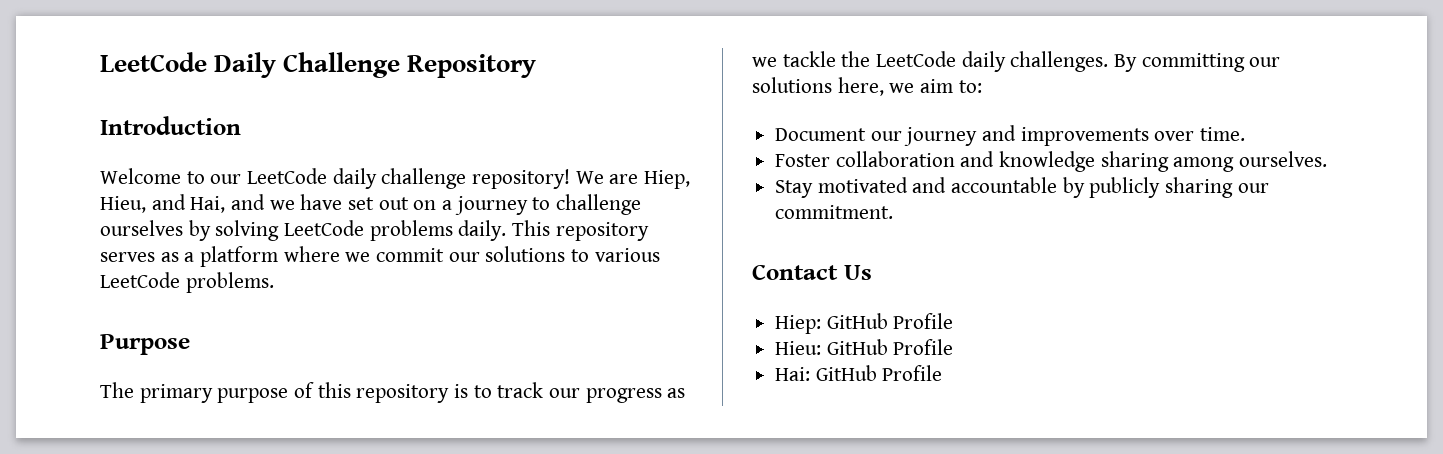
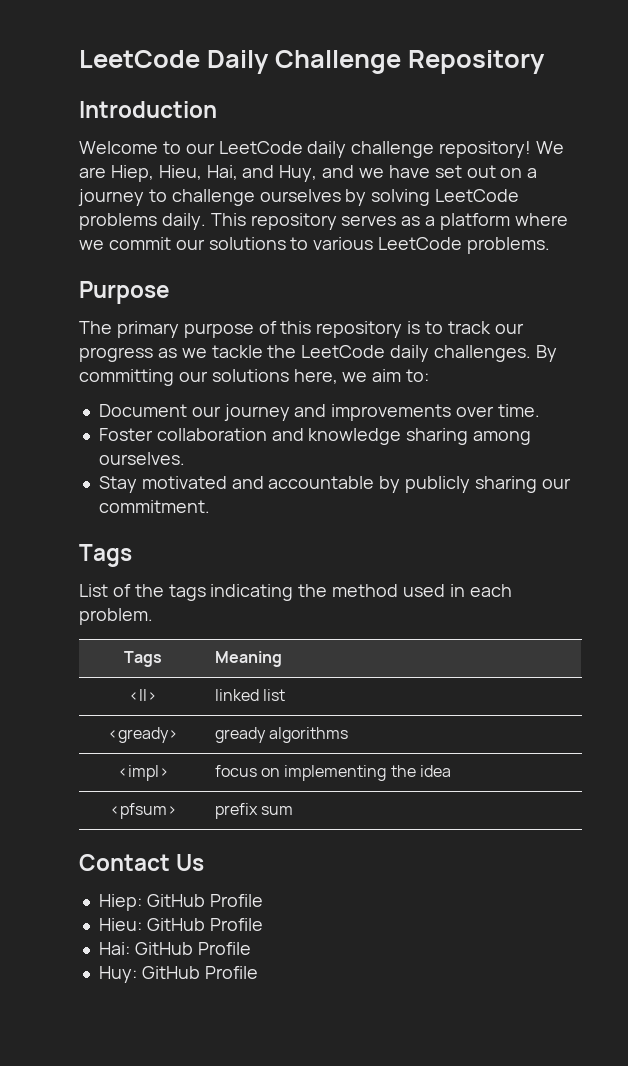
[151,194,226,213] and Hai, -> [206,165,318,182] Hai, and Huy,
(894, 212) none -> [79,544,132,567] [79,584,512,601] [79,608,153,625] [124,651,162,667] [214,651,282,667] [129,689,157,701] [214,689,286,701] [108,727,178,743] [214,727,349,743] [117,765,169,781] [214,765,452,781] [109,803,177,819] [214,803,294,819] // Tags // List of the tags indicating the method used in each problem. // Tags | Meaning // <ll> | linked list // <gready> | gready algorithms // <impl> | focus on implementing the idea // <pfsum> | prefix sum
(943, 373) none -> [98,966,258,983] // Huy: GitHub Profile

